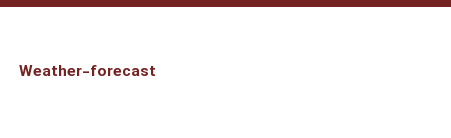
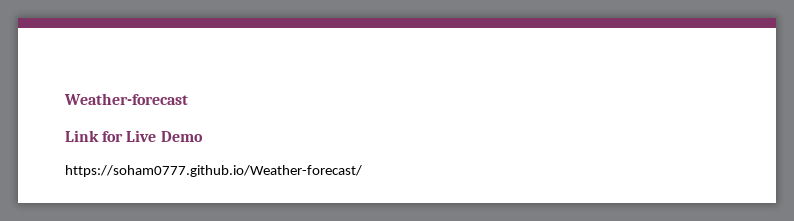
(156, 70) none -> [65,130,203,142] [65,165,362,177] // Link for Live Demo // https://soham0777.github.io/Weather-forecast/

